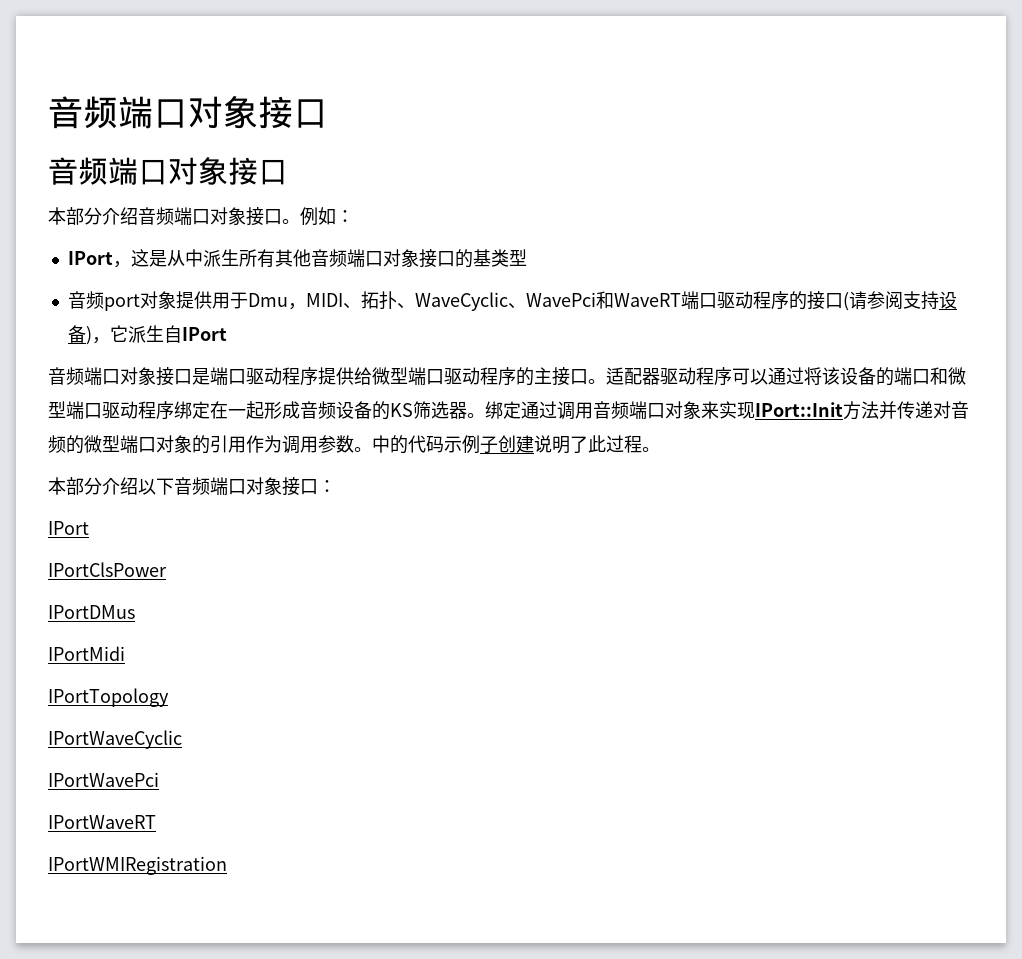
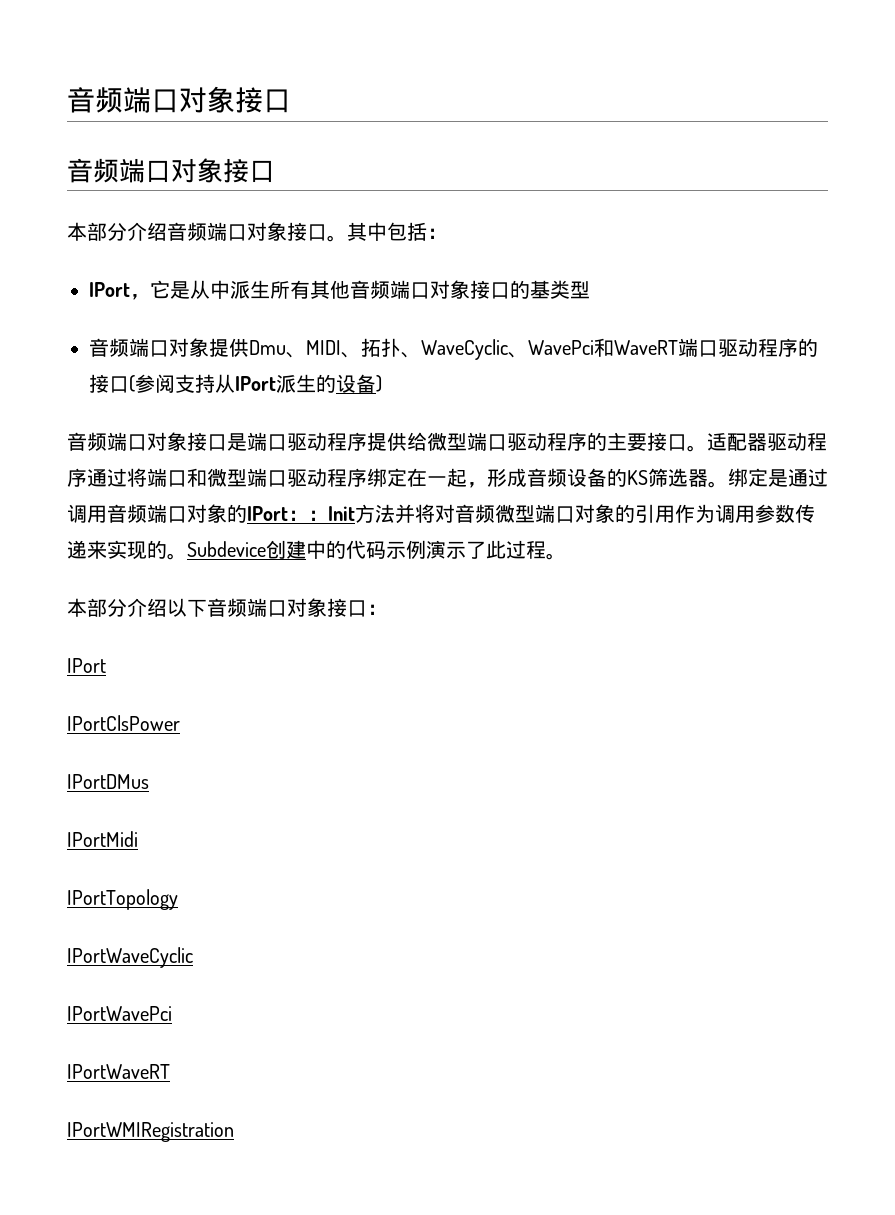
[300,207,336,226] 例如 -> [347,222,427,241] 其中包括
[130,249,149,267] 这 -> [150,280,170,299] 它
[103,294,140,311] port -> [129,338,169,357] 端口
[211,292,306,310] 用于Dmu， -> [249,340,306,358] Dmu、
[848,291,867,310] 请 -> (135, 383) none
(939, 300) none -> [215,374,336,393] 从IPort派生的
[91,325,227,344] ，它派生自IPort -> (382, 383) none
(552, 375) none -> [627,433,647,451] 要
[732,367,894,386] 可以通过将该设备的 -> [87,468,147,487] 通过将
(264, 410) none -> [467,482,487,488] ，
(521, 410) none -> [768,469,788,487] 是
[701,401,969,420] [48,435,84,454] 来实现IPort::Init方法并传递对音频的 -> [227,504,495,524] 的IPort：：Init方法并将对音频
[354,447,372,452] 。 -> [795,504,815,523] [67,540,306,560] 传递来实现的。Subdevice创建
[480,435,570,454] 子创建说明 -> [426,540,466,559] 演示

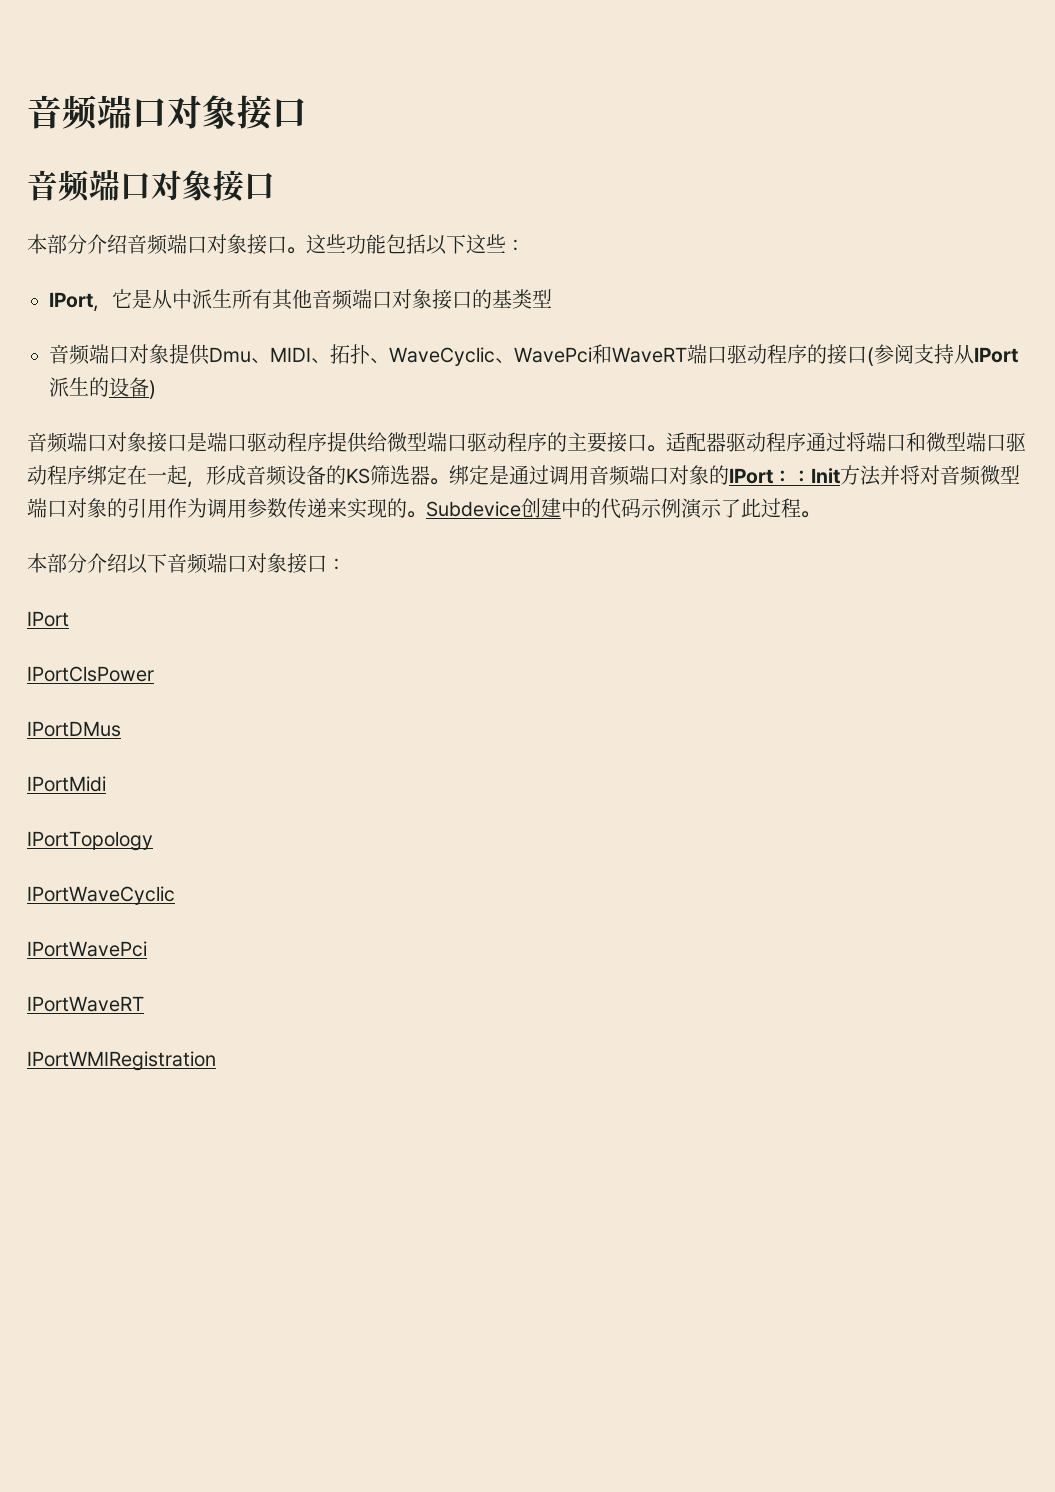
[347,222,427,241] 其中包括 -> [306,234,506,255] 这些功能包括以下这些

